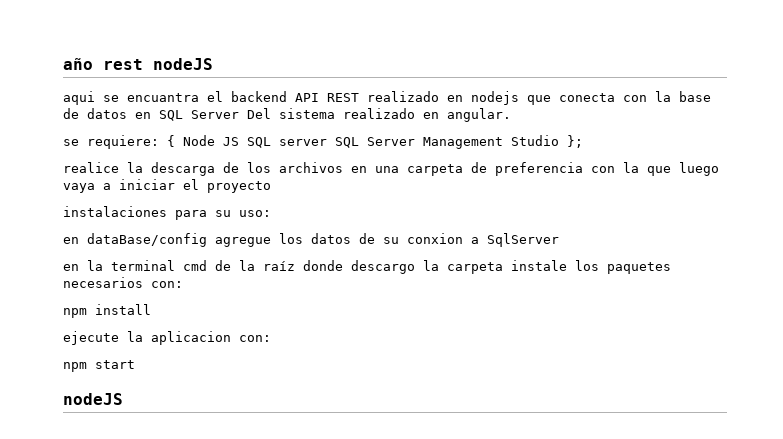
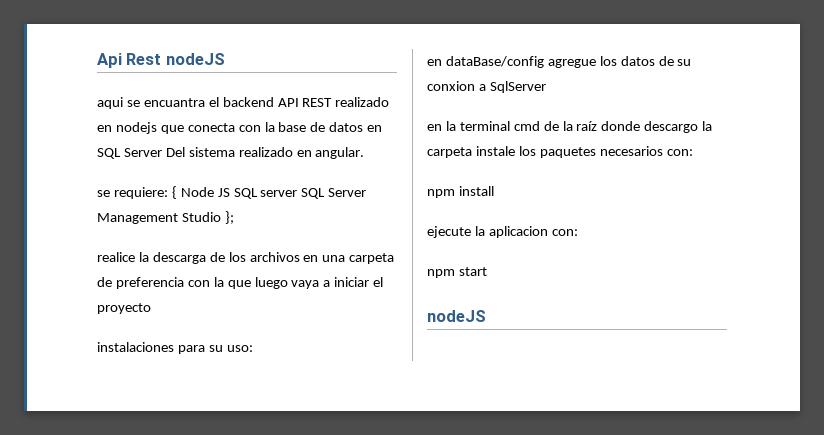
[63,58,143,70] año rest -> [97,53,162,68] Api Rest

